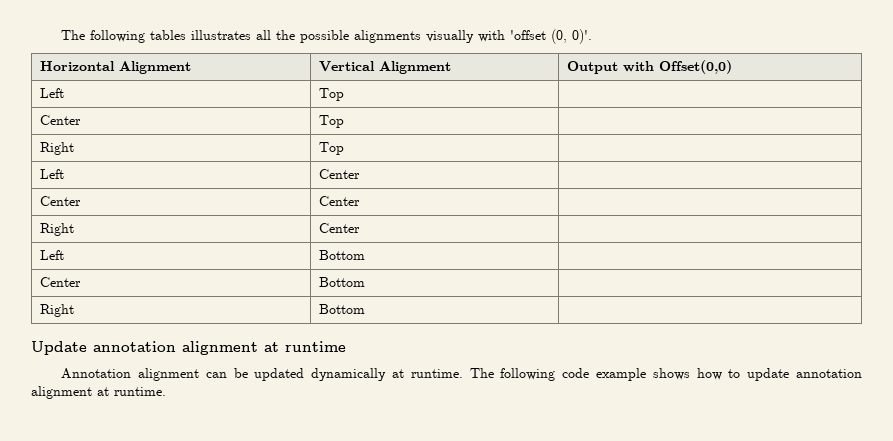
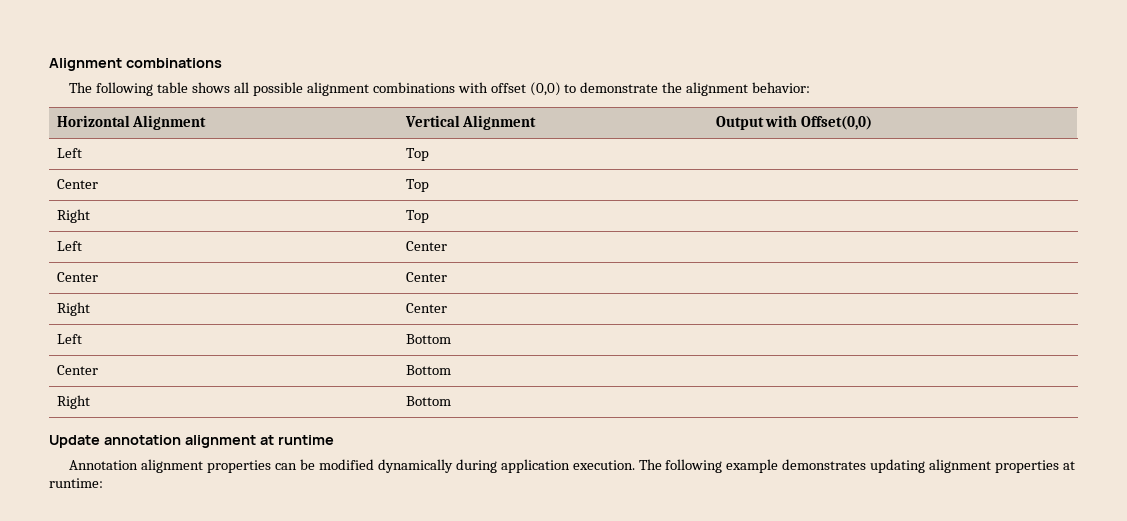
[61,29,593,44] The following tables illustrates all the possible alignments visually with 'offset (0, 0)'. -> [49,58,222,71] [69,82,811,96] Alignment combinations // The following table shows all possible alignment combinations with offset (0,0) to demonstrate the alignment behavior:
(199, 374) none -> [207,460,272,473] properties
[254,368,863,381] [31,386,166,399] updated dynamically at runtime. The following code example shows how to update annotation alignment at runtime. -> [318,459,1075,473] [49,478,103,488] modified dynamically during application execution. The following example demonstrates updating alignment properties at runtime:

